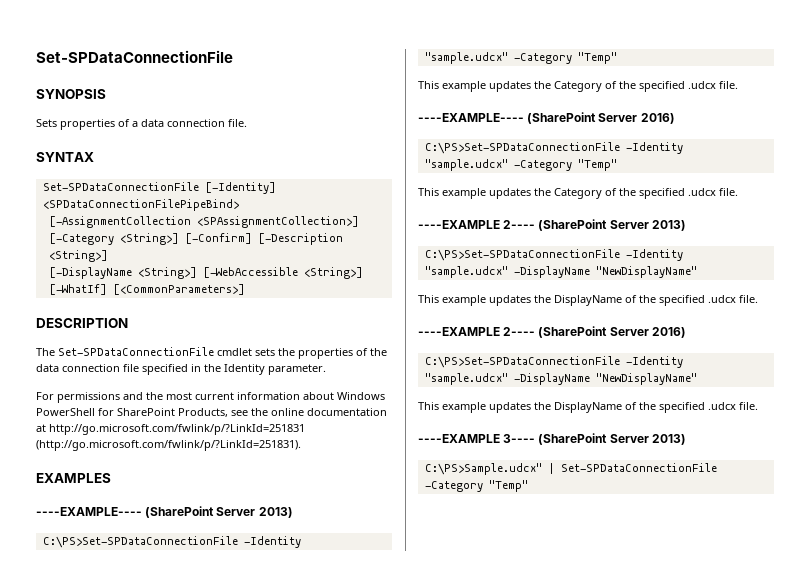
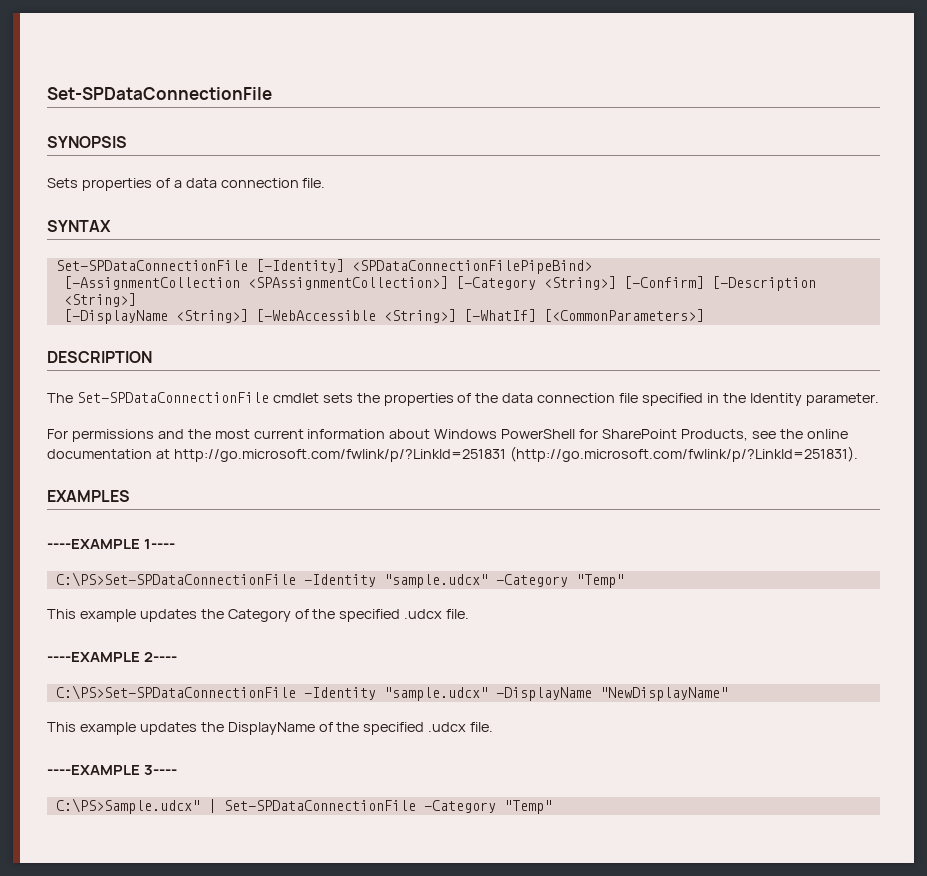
[36,506,293,518] [42,536,301,548] [424,52,617,64] [418,81,738,92] [418,112,675,124] ----EXAMPLE---- (SharePoint Server 2013) // C:\PS>Set-SPDataConnectionFile -Identity "sample.udcx" -Category "Temp" // This example updates the Category of the specified .udcx file. // ----EXAMPLE---- (SharePoint Server 2016) -> [47,539,176,549] ----EXAMPLE 1----
[538,219,686,231] [424,249,683,261] [424,266,697,278] [418,295,758,306] [418,326,686,338] (SharePoint Server 2013) // C:\PS>Set-SPDataConnectionFile -Identity "sample.udcx" -DisplayName "NewDisplayName" // This example updates the DisplayName of the specified .udcx file. // ----EXAMPLE 2---- (SharePoint Server 2016) -> (178, 657) none
[538,433,686,445] (SharePoint Server 2013) -> (178, 770) none

